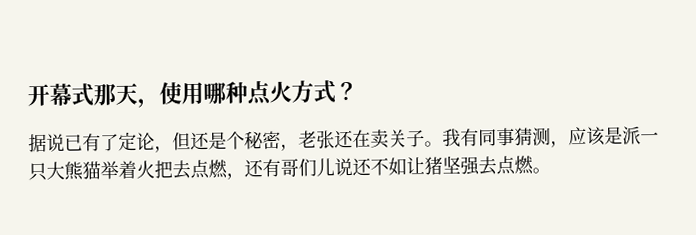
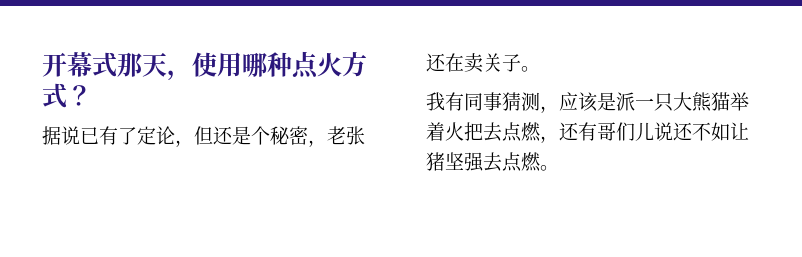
(443, 144) none -> (540, 69) //

